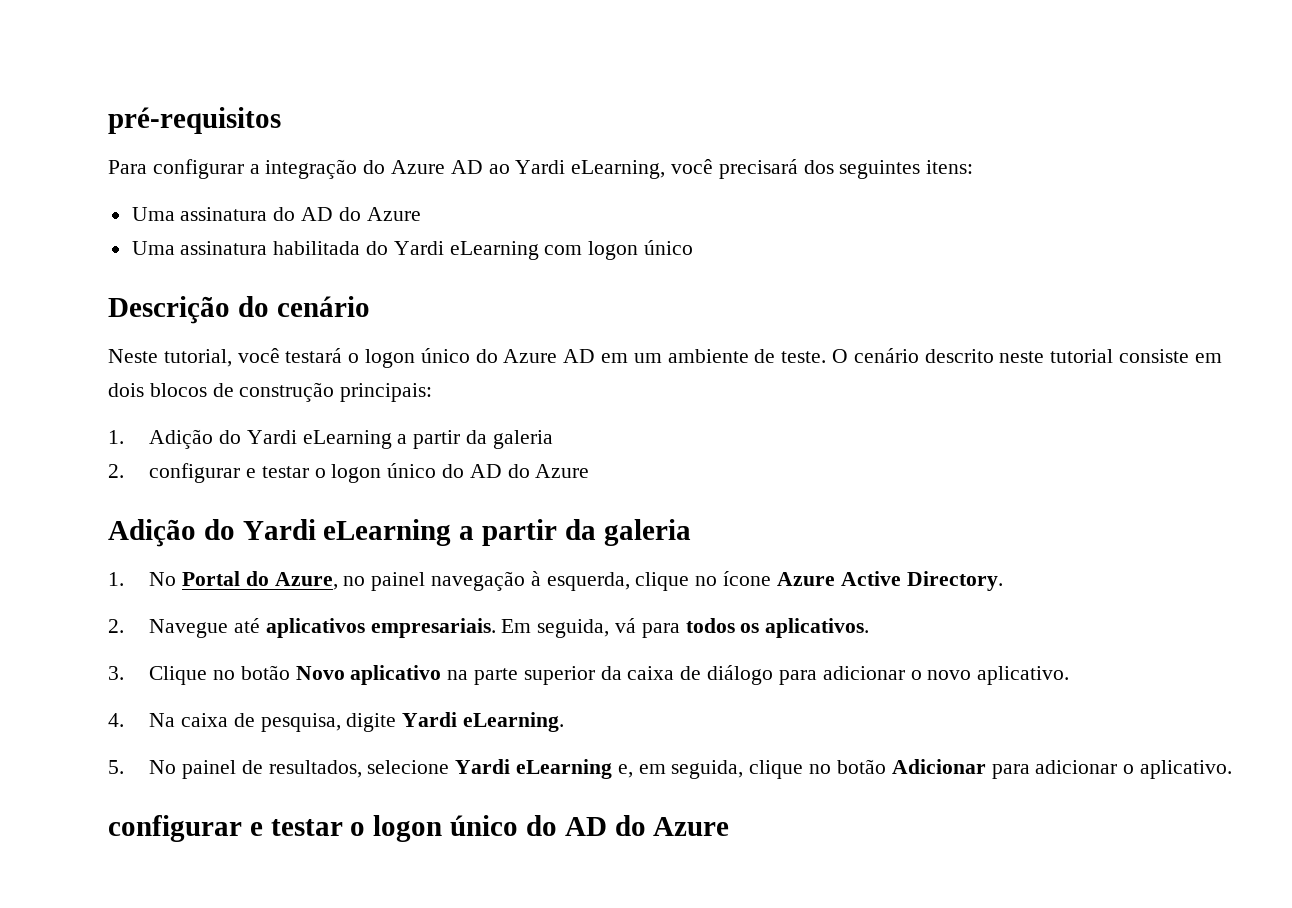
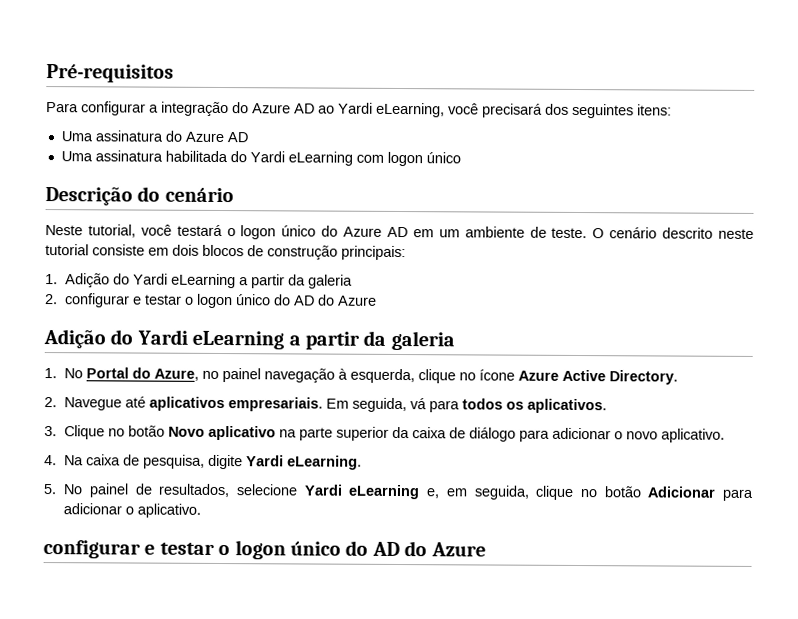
[108,107,281,134] pré-requisitos -> [46,64,174,83] Pré-requisitos
[301,207,421,221] AD do Azure -> [184,131,248,143] Azure AD

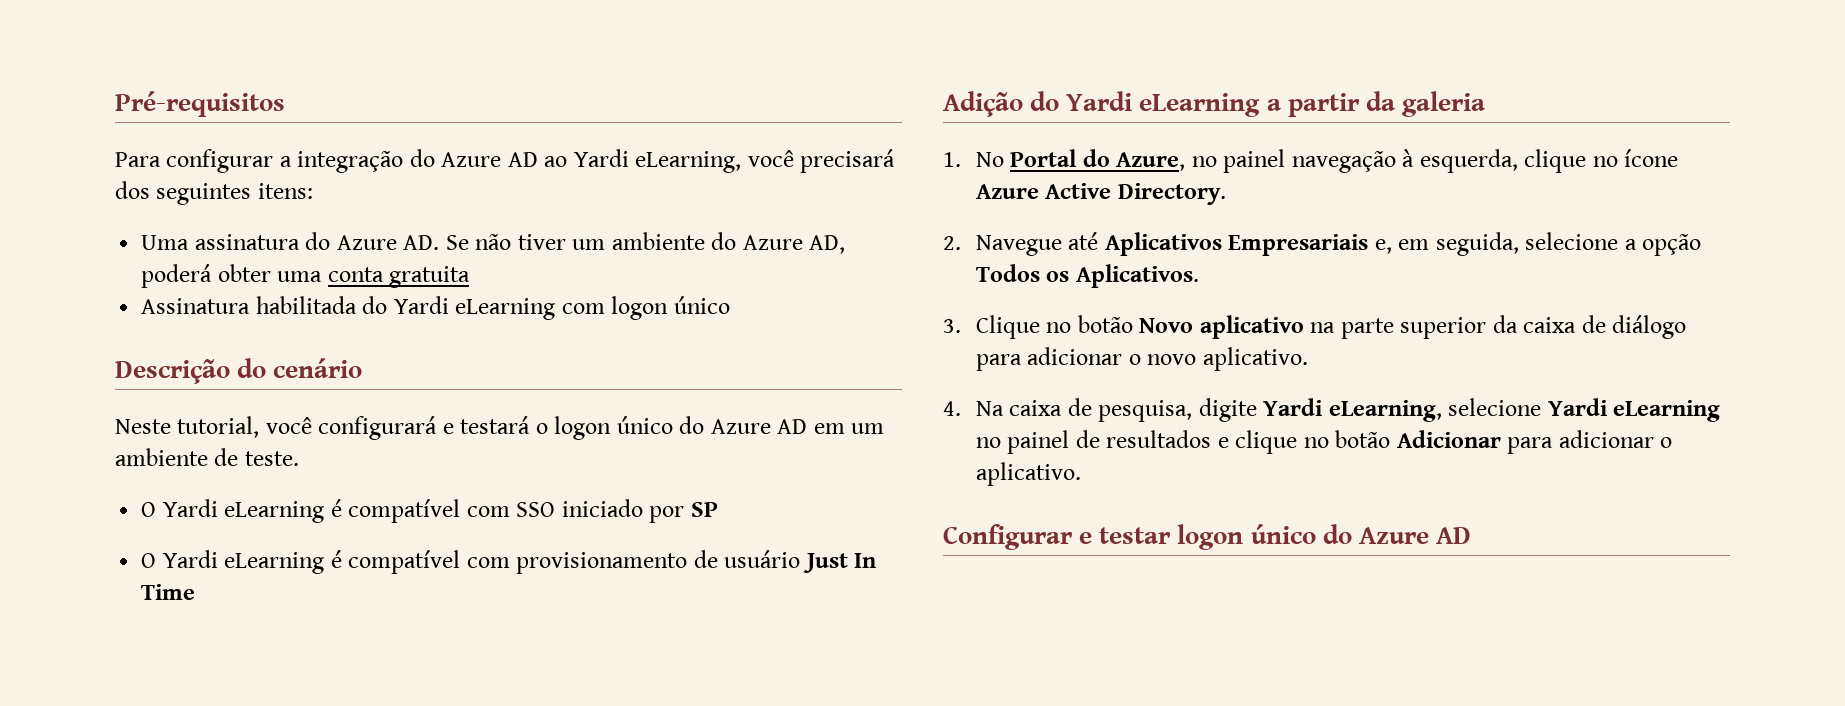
[226,132,248,143] [60,150,163,162] AD // Uma assinatura -> [403,232,846,254] [141,264,471,288] [141,298,251,314] AD. Se não tiver um ambiente do Azure AD, poderá obter uma conta gratuita // Assinatura
(172, 230) none -> [318,416,454,440] configurará e
[592,227,755,239] [45,244,406,261] [45,273,354,289] [45,293,378,309] O cenário descrito neste tutorial consiste em dois blocos de construção principais: // 1. Adição do Yardi eLearning a partir da galeria // 2. configurar e testar o logon único do AD do Azure -> [141,499,718,523] [141,550,877,574] [141,584,196,600] // O Yardi eLearning é compatível com SSO iniciado por SP // O Yardi eLearning é compatível com provisionamento de usuário Just In Time
[149,396,608,414] aplicativos empresariais. Em seguida, vá para todos os aplicativos. -> [1104,232,1702,256] [975,264,1199,288] Aplicativos Empresariais e, em seguida, selecione a opção Todos os Aplicativos.
[287,455,363,470] [43,483,530,500] eLearning. // 5. No painel de resultados, selecione Yardi eLearning e, em seguida, -> [1328,398,1721,422] [975,430,1229,454] eLearning, selecione Yardi eLearning no painel de resultados e
[43,540,486,560] configurar e testar o logon único do AD do Azure -> [943,524,1472,550] Configurar e testar logon único do Azure AD

